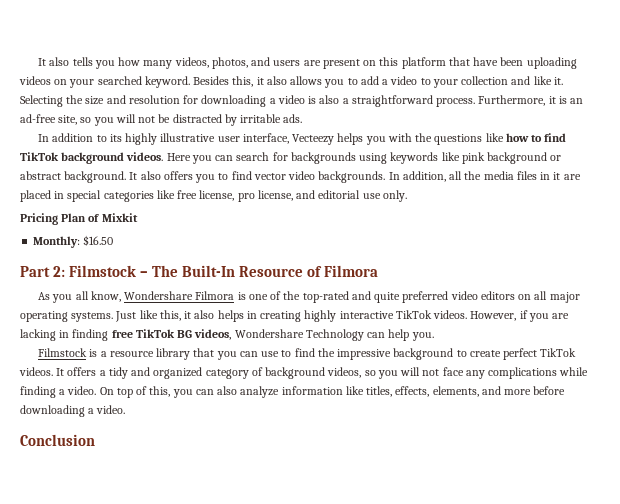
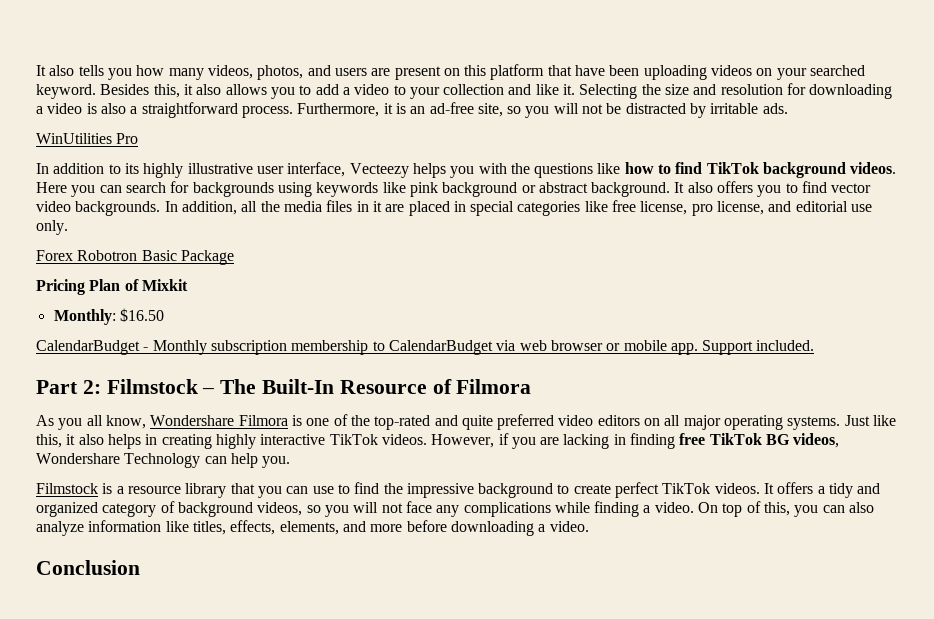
(303, 118) none -> [36,133,139,144] // WinUtilities Pro
(407, 196) none -> [36,250,234,265] // Forex Robotron Basic Package
(114, 240) none -> [36,340,815,355] // CalendarBudget - Monthly subscription membership to CalendarBudget via web browser or mobile app. Support included.

